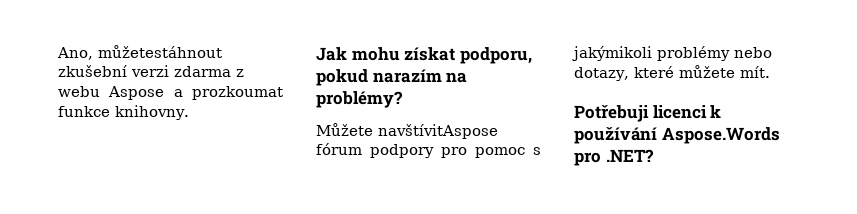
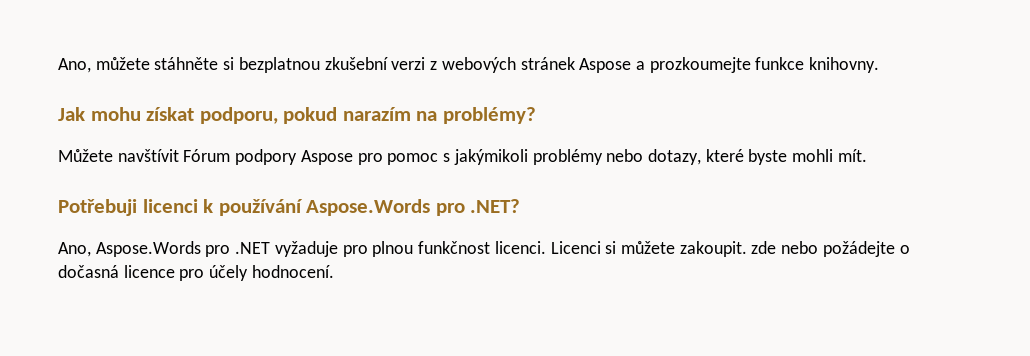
[57,45,222,60] [58,65,244,77] [58,86,100,97] Ano, můžetestáhnout zkušební verzi zdarma z webu -> [58,57,575,73] Ano, můžete stáhněte si bezplatnou zkušební verzi z webových stránek
[192,86,283,100] prozkoumat -> [649,57,751,73] prozkoumejte
[378,124,498,139] [316,143,434,158] navštívitAspose fórum podpory -> [117,149,353,165] navštívit Fórum podpory Aspose
[678,65,735,78] můžete -> [748,149,834,165] byste mohli
(654, 155) none -> [58,241,910,257] [58,265,334,281] // Ano, Aspose.Words pro .NET vyžaduje pro plnou funkčnost licenci. Licenci si můžete zakoupit. zde nebo požádejte o dočasná licence pro účely hodnocení.

